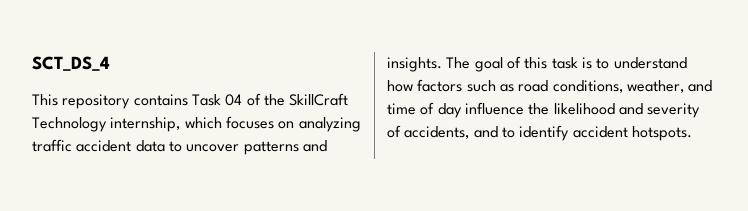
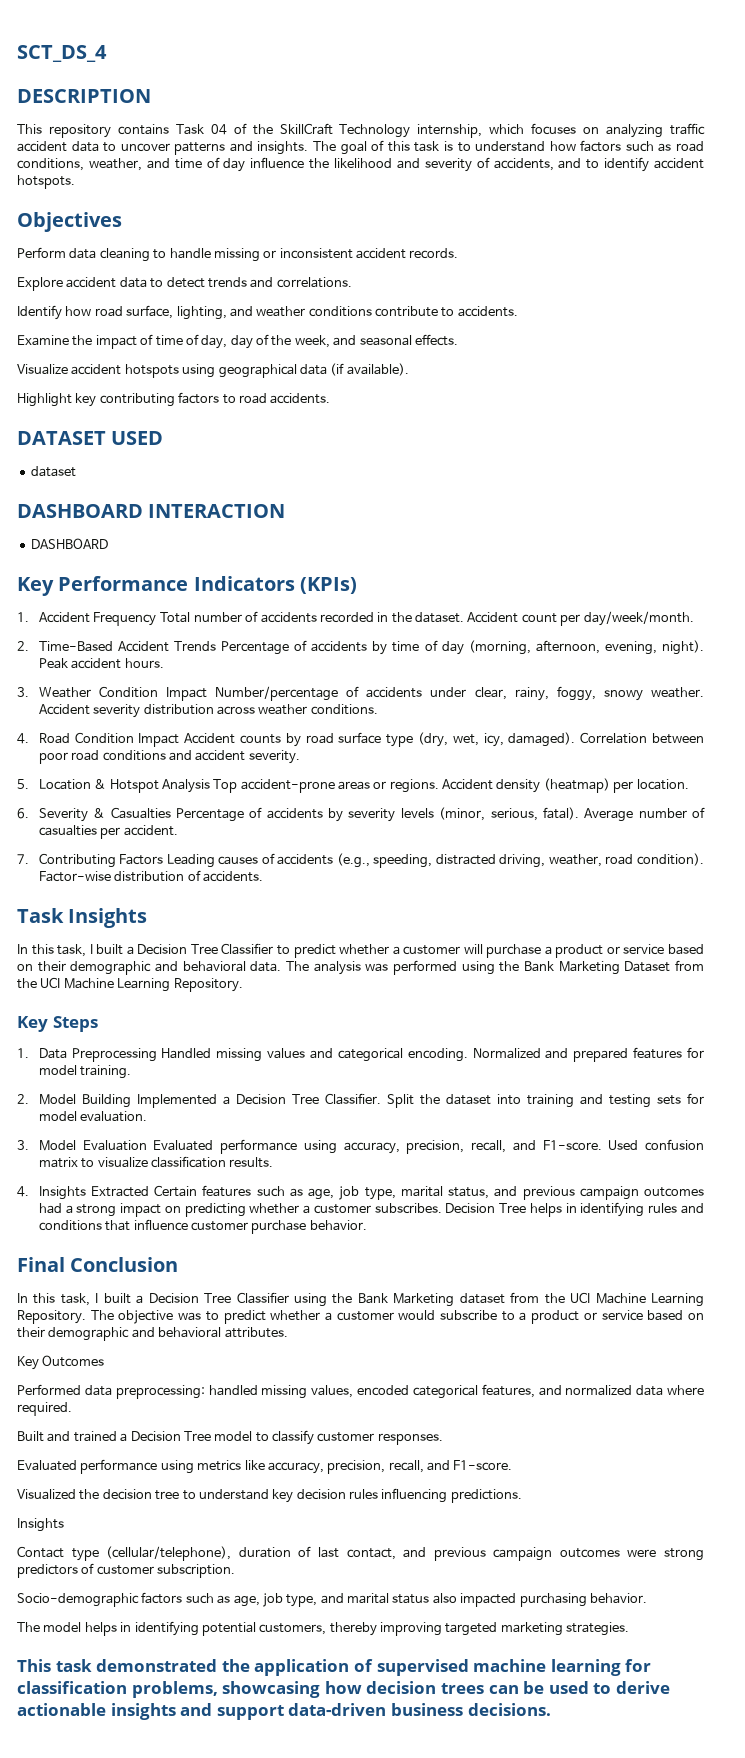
(110, 63) none -> [17,89,151,103] // DESCRIPTION
(692, 133) none -> [17,212,122,232] [17,247,459,262] [17,277,352,291] [17,305,518,320] [17,334,458,349] [17,363,409,378] [17,392,331,407] [17,431,164,445] [30,466,76,477] [17,504,286,518] [30,538,108,549] [17,576,358,596] [17,611,694,626] [17,640,704,655] [38,658,164,669] [17,686,704,701] [38,704,378,718] [17,732,705,747] [38,750,300,764] [17,778,689,793] [17,807,705,822] [38,825,178,839] [17,853,704,868] [38,870,263,882] [17,908,148,928] [17,943,704,958] [17,960,704,975] [17,977,243,992] [17,1016,98,1032] [17,1047,704,1062] [38,1065,132,1079] [17,1093,704,1108] [38,1111,148,1122] [17,1139,704,1154] [38,1156,274,1168] [17,1185,704,1200] [38,1202,705,1217] [38,1219,367,1234] [17,1257,179,1272] [17,1292,704,1307] [17,1310,705,1324] [17,1327,288,1341] [17,1355,105,1370] [17,1384,705,1399] [17,1402,72,1416] [17,1430,443,1445] [17,1459,513,1474] [17,1488,522,1503] [17,1518,64,1532] [17,1546,704,1561] [17,1563,236,1578] [17,1592,647,1607] [17,1621,630,1636] [17,1659,652,1676] [17,1681,670,1698] [17,1703,551,1720] // Objectives // Perform data cleaning to handle missing or inconsistent accident records. // Explore accident data to detect trends and correlations. // Identify how road surface, lighting, and weather conditions contribute to accidents. // Examine the impact of time of day, day of the week, and seasonal effects. // Visualize accident hotspots using geographical data (if available). // Highlight key contributing factors to road accidents. // DATASET USED // dataset // DASHBOARD INTERACTION // DASHBOARD // Key Performance Indicators (KPIs) // 1. Accident Frequency Total number of accidents recorded in the dataset. Accident count per day/week/month. // 2. Time-Based Accident Trends Percentage of accidents by time of day (morning, afternoon, evening, night). Peak accident hours. // 3. Weather Condition Impact Number/percentage of accidents under clear, rainy, foggy, snowy weather. Accident severity distribution across weather conditions. // 4. Road Condition Impact Accident counts by road surface type (dry, wet, icy, damaged). Correlation between poor road conditions and accident severity. // 5. Location & Hotspot Analysis Top accident-prone areas or regions. Accident density (heatmap) per location. // 6. Severity & Casualties Percentage of accidents by severity levels (minor, serious, fatal). Average number of casualties per accident. // 7. Contributing Factors Leading causes of accidents (e.g., speeding, distracted driving, weather, road condition). Factor-wise distribution of accidents. // Task Insights // In this task, I built a Decision Tree Classifier to predict whether a customer will purchase a product or service based on their demographic and behavioral data. The analysis was performed using the Bank Marketing Dataset from the UCI Machine Learning Repository. // Key Steps // 1. Data Preprocessing Handled missing values and categorical encoding. Normalized and prepared features for model training. // 2. Model Building Implemented a Decision Tree Classifier. Split the dataset into training and testing sets for model evaluation. // 3. Model Evaluation Evaluated performance using accuracy, precision, recall, and F1-score. Used confusion matrix to visualize classification results. // 4. Insights Extracted Certain features such as age, job type, marital status, and previous campaign outcomes had a strong impact on predicting whether a customer subscribes. Decision Tree helps in identifying rules and conditions that influence customer purchase behavior. // Final Conclusion // In this task, I built a Decision Tree Classifier using the Bank Marketing dataset from the UCI Machine Learning Repository. The objective was to predict whether a customer would subscribe to a product or service based on their demographic and behavioral attributes. // Key Outcomes // Performed data preprocessing: handled missing values, encoded categorical features, and normalized data where required. // Built and trained a Decision Tree model to classify customer responses. // Evaluated performance using metrics like accuracy, precision, recall, and F1-score. // Visualized the decision tree to understand key decision rules influencing predictions. // Insights // Contact type (cellular/telephone), duration of last contact, and previous campaign outcomes were strong predictors of customer subscription. // Socio-demographic factors such as age, job type, and marital status also impacted purchasing behavior. // The model helps in identifying potential customers, thereby improving targeted marketing strategies. // This task demonstrated the application of supervised machine learning for classification problems, showcasing how decision trees can be used to derive actionable insights and support data-driven business decisions.

